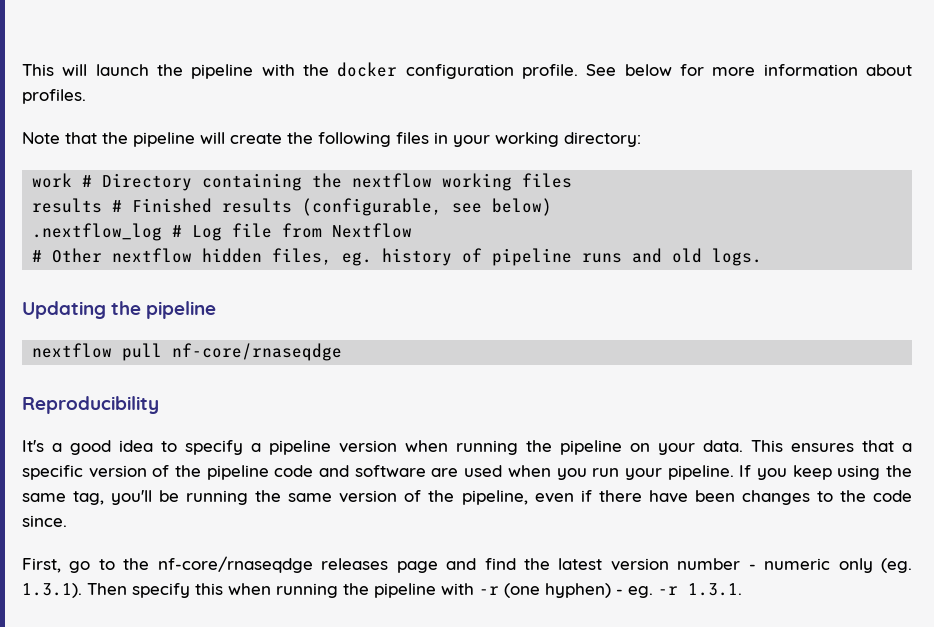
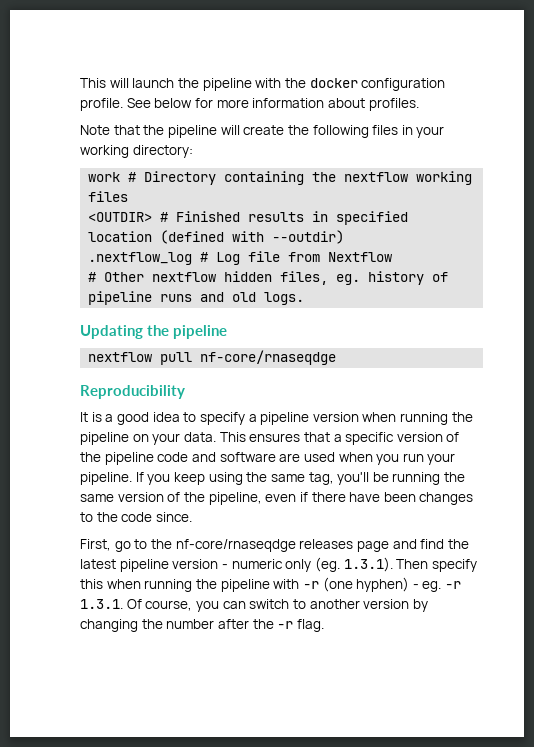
[32,198,103,213] results -> [88,212,153,222] <OUTDIR>
[302,198,553,216] (configurable, see below) -> [312,211,409,225] [88,230,345,244] in specified location (defined with --outdir)
[22,440,44,452] It's -> [80,412,102,422] It is
[610,558,741,571] version number -> [119,559,219,572] pipeline version
(742, 589) none -> [126,599,428,612] [80,619,324,632] Of course, you can switch to another version by changing the number after the -r flag.

